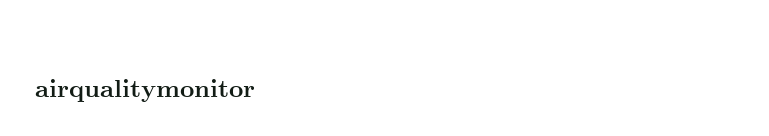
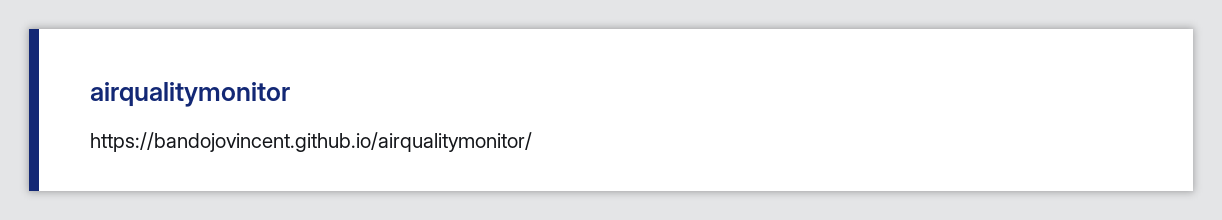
(255, 90) none -> [90,132,532,152] // https://bandojovincent.github.io/airqualitymonitor/

